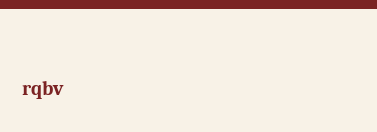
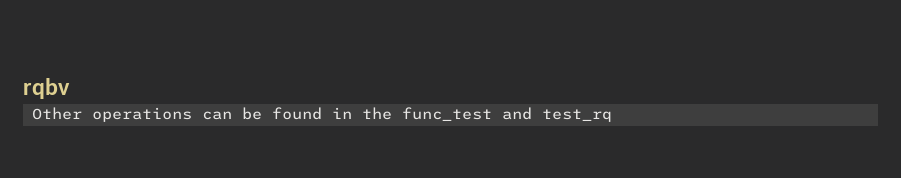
(64, 89) none -> [32,107,613,122] // Other operations can be found in the func_test and test_rq

